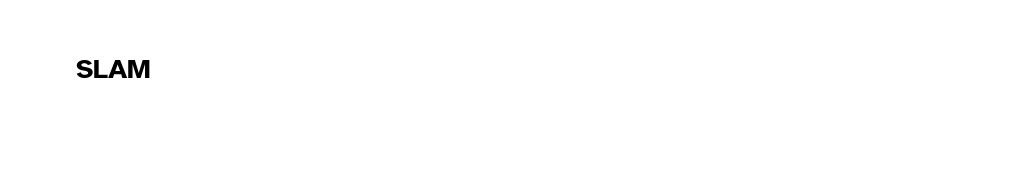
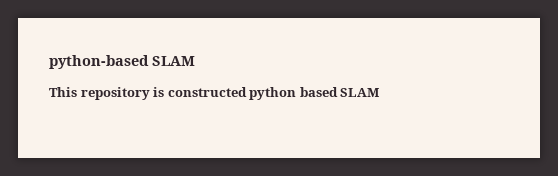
[76,60,151,78] SLAM -> [49,55,195,69] [49,87,381,100] python-based SLAM // This repository is constructed python based SLAM

